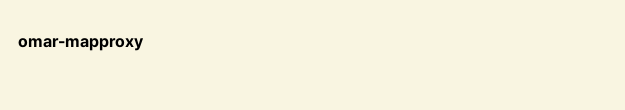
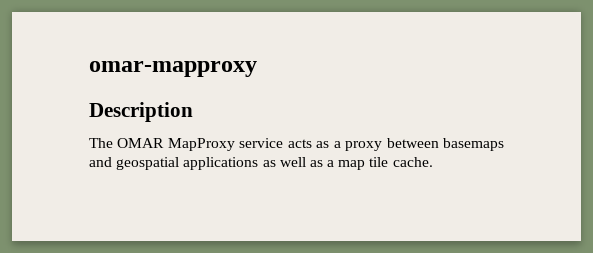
(144, 44) none -> [89,102,193,122] [89,138,505,151] [89,157,433,170] // Description // The OMAR MapProxy service acts as a proxy between basemaps and geospatial applications as well as a map tile cache.

